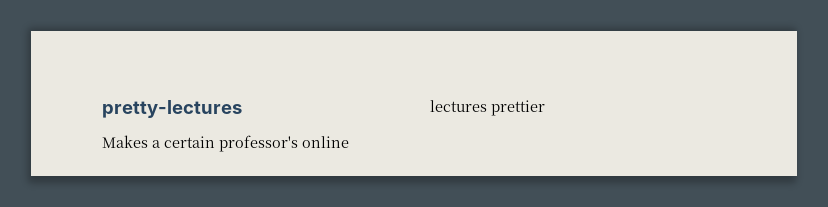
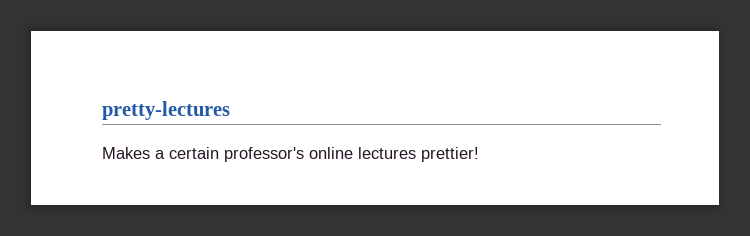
[491,100,545,116] prettier -> [421,147,479,162] prettier!

